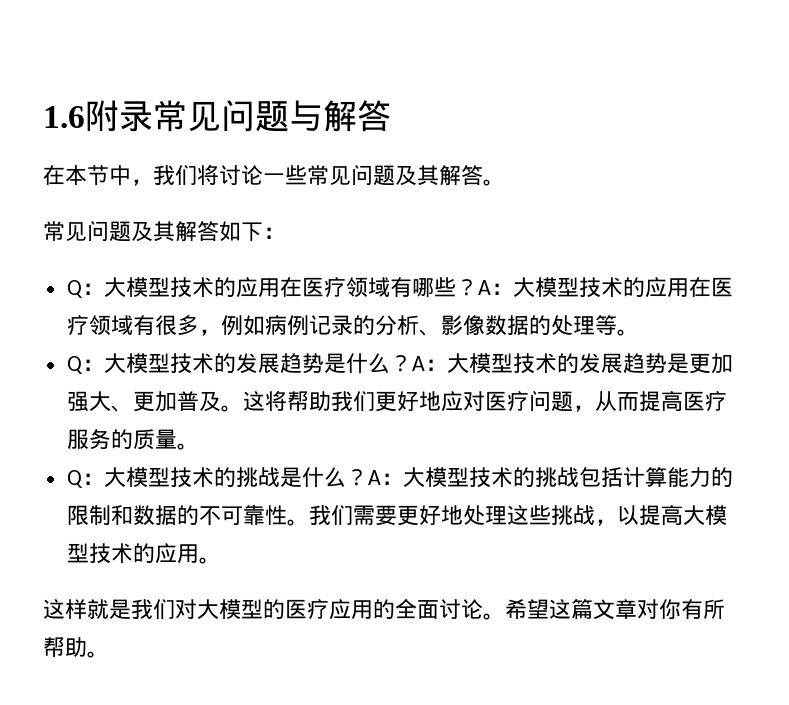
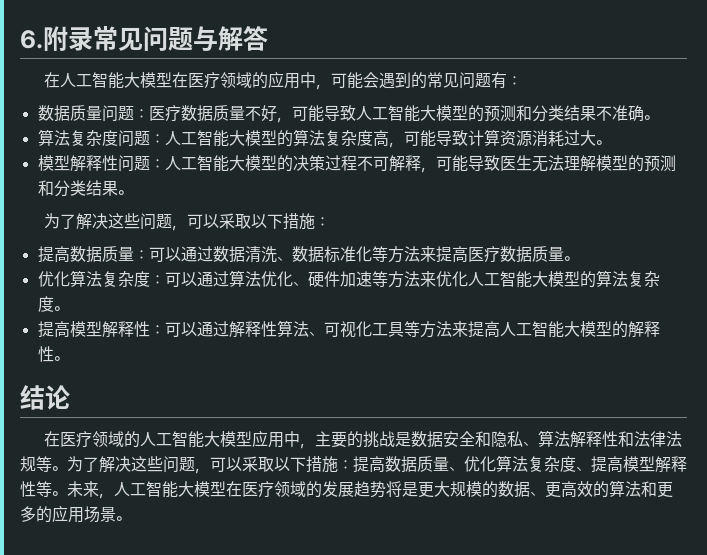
[43,106,85,128] 1.6 -> [20,30,43,49] 6.
[65,164,505,186] [43,220,285,242] [66,277,733,298] [66,314,639,336] [66,353,733,374] [66,390,727,412] [66,429,199,450] [66,467,733,488] [66,505,727,526] [66,543,221,564] [43,599,725,620] [43,637,87,657] 本节中，我们将讨论一些常见问题及其解答。 // 常见问题及其解答如下： // Q：大模型技术的应用在医疗领域有哪些？A：大模型技术的应用在医疗领域有很多，例如病例记录的分析、影像数据的处理等。 // Q：大模型技术的发展趋势是什么？A：大模型技术的发展趋势是更加强大、更加普及。这将帮助我们更好地应对医疗问题，从而提高医疗服务的质量。 // Q：大模型技术的挑战是什么？A：大模型技术的挑战包括计算能力的限制和数据的不可靠性。我们需要更好地处理这些挑战，以提高大模型技术的应用。 // 这样就是我们对大模型的医疗应用的全面讨论。希望这篇文章对你有所帮助 -> [59,71,522,90] [37,105,659,123] [37,129,611,148] [37,155,676,173] [37,180,133,197] [43,213,330,231] [37,246,579,263] [37,270,660,288] [37,296,69,312] [37,320,660,338] [37,346,69,362] [20,385,70,410] [43,430,682,449] [20,455,687,474] [20,480,673,499] [20,505,116,523] 人工智能大模型在医疗领域的应用中，可能会遇到的常见问题有： // 数据质量问题：医疗数据质量不好，可能导致人工智能大模型的预测和分类结果不准确。 // 算法复杂度问题：人工智能大模型的算法复杂度高，可能导致计算资源消耗过大。 // 模型解释性问题：人工智能大模型的决策过程不可解释，可能导致医生无法理解模型的预测和分类结果。 // 为了解决这些问题，可以采取以下措施： // 提高数据质量：可以通过数据清洗、数据标准化等方法来提高医疗数据质量。 // 优化算法复杂度：可以通过算法优化、硬件加速等方法来优化人工智能大模型的算法复杂度。 // 提高模型解释性：可以通过解释性算法、可视化工具等方法来提高人工智能大模型的解释性。 // 结论 // 在医疗领域的人工智能大模型应用中，主要的挑战是数据安全和隐私、算法解释性和法律法规等。为了解决这些问题，可以采取以下措施：提高数据质量、优化算法复杂度、提高模型解释性等。未来，人工智能大模型在医疗领域的发展趋势将是更大规模的数据、更高效的算法和更多的应用场景

